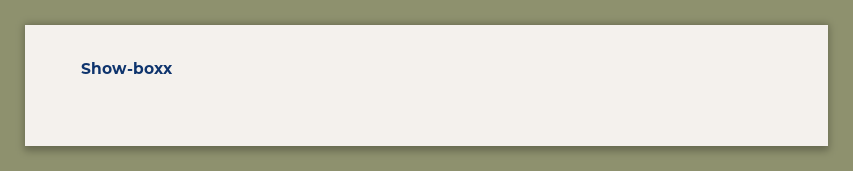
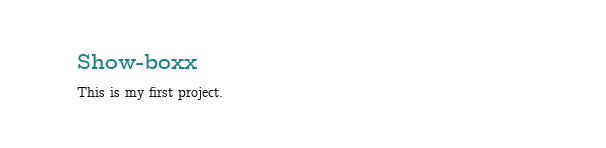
(173, 68) none -> [77,87,223,100] // This is my first project.

